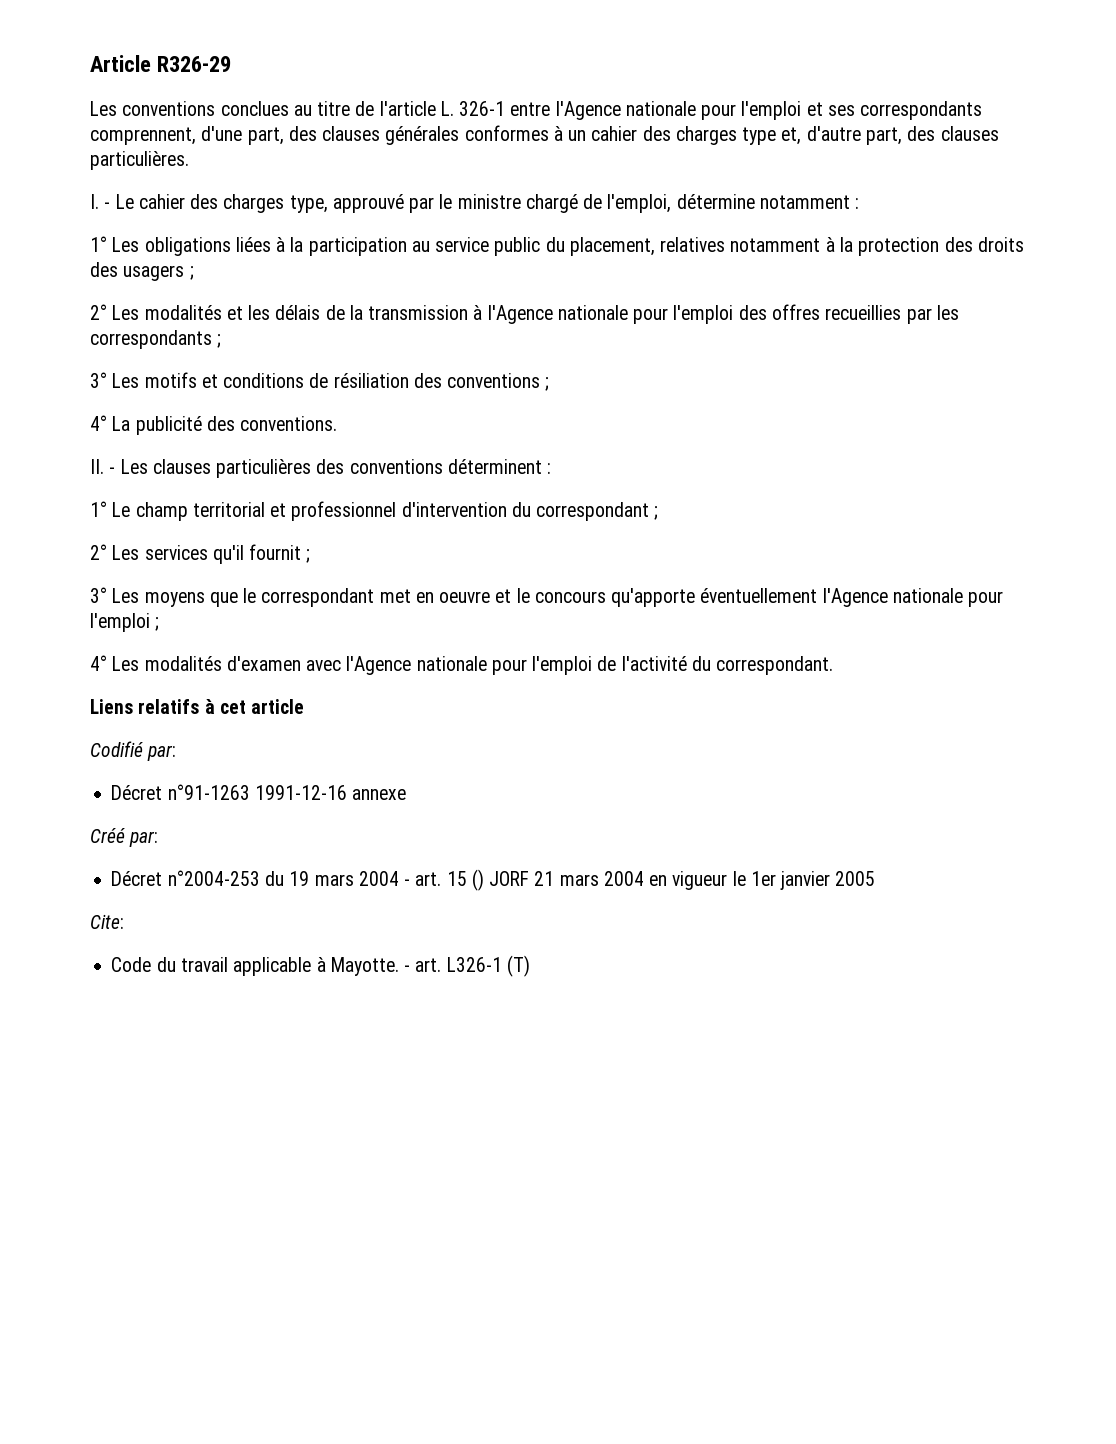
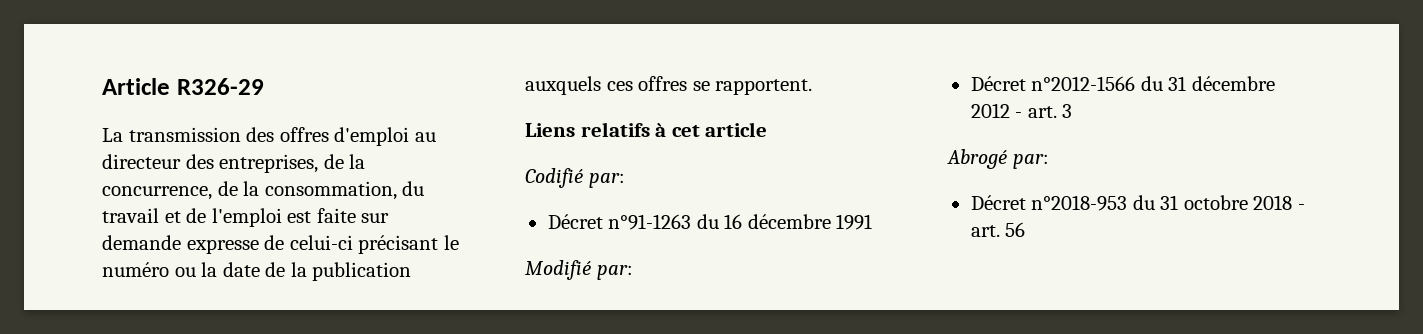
[90,101,983,120] [90,125,999,145] [90,151,189,170] [90,194,860,213] [90,236,1024,256] [90,262,194,281] [90,304,959,324] [90,330,222,349] [90,372,550,391] [90,415,338,435] [90,459,552,478] [90,501,659,521] [90,544,311,564] [90,587,1004,607] [90,613,160,632] [90,655,834,675] Les conventions conclues au titre de l'article L. 326-1 entre l'Agence nationale pour l'emploi et ses correspondants comprennent, d'une part, des clauses générales conformes à un cahier des charges type et, d'autre part, des clauses particulières. // I. - Le cahier des charges type, approuvé par le ministre chargé de l'emploi, détermine notamment : // 1° Les obligations liées à la participation au service public du placement, relatives notamment à la protection des droits des usagers ; // 2° Les modalités et les délais de la transmission à l'Agence nationale pour l'emploi des offres recueillies par les correspondants ; // 3° Les motifs et conditions de résiliation des conventions ; // 4° La publicité des conventions. // II. - Les clauses particulières des conventions déterminent : // 1° Le champ territorial et professionnel d'intervention du correspondant ; // 2° Les services qu'il fournit ; // 3° Les moyens que le correspondant met en oeuvre et le concours qu'apporte éventuellement l'Agence nationale pour l'emploi ; // 4° Les modalités d'examen avec l'Agence nationale pour l'emploi de l'activité du correspondant. -> [102,127,436,146] [102,154,366,173] [102,181,425,200] [102,208,390,227] [102,235,459,254] [102,262,412,281] [525,76,813,95] La transmission des offres d'emploi au directeur des entreprises, de la concurrence, de la consommation, du travail et de l'emploi est faite sur demande expresse de celui-ci précisant le numéro ou la date de la publication auxquels ces offres se rapportent.
[254,785,407,800] [90,828,159,847] [111,869,876,891] [90,914,124,929] [111,955,530,977] 1991-12-16 annexe // Créé par: // Décret n°2004-253 du 19 mars 2004 - art. 15 () JORF 21 mars 2004 en vigueur le 1er janvier 2005 // Cite: // Code du travail applicable à Mayotte. - art. L326-1 (T) -> [696,214,873,230] [525,260,633,280] [970,76,1275,91] [970,103,1073,118] [947,149,1049,169] [970,195,1305,211] [970,222,1026,237] du 16 décembre 1991 // Modifié par: // Décret n°2012-1566 du 31 décembre 2012 - art. 3 // Abrogé par: // Décret n°2018-953 du 31 octobre 2018 - art. 56

